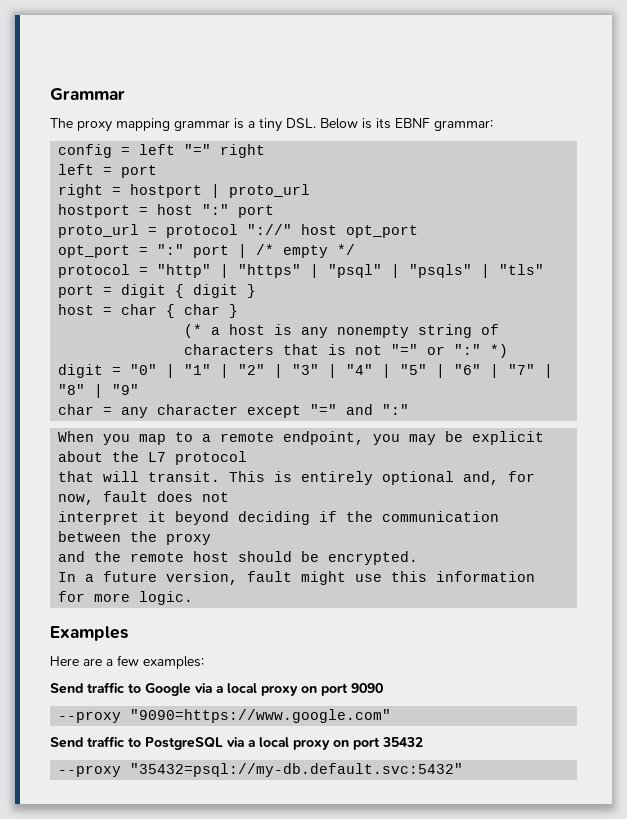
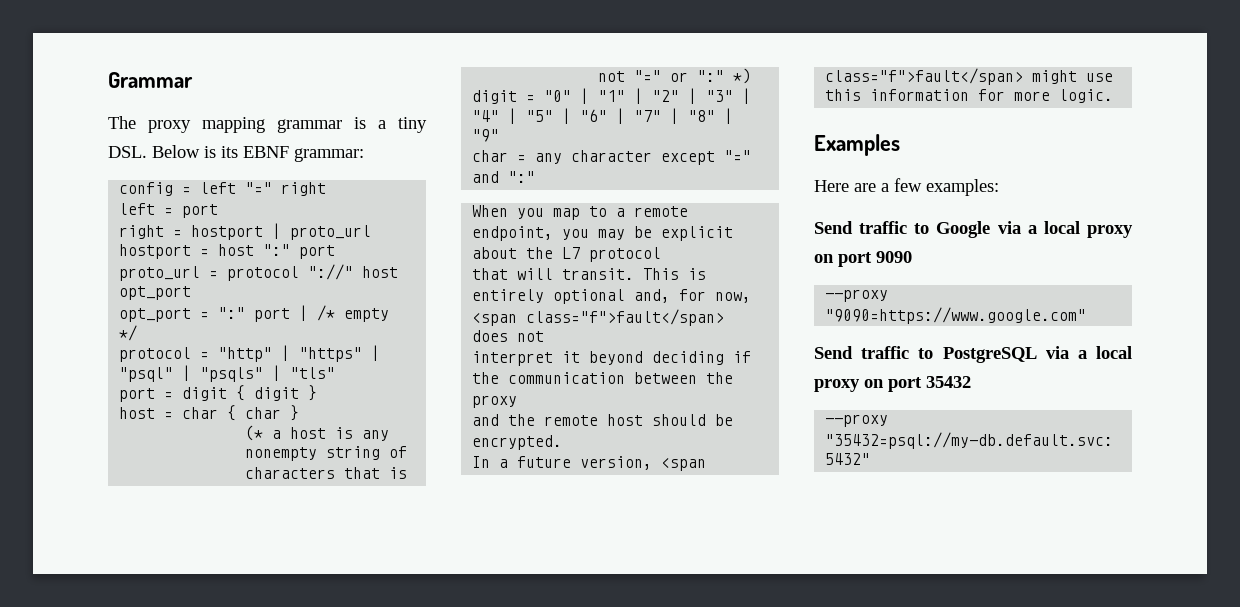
[103,491,149,502] fault -> [472,309,725,326] <span class="f">fault</span>
[247,571,293,582] fault -> [661,458,707,471] [825,68,1024,85] <span class="f">fault</span>

